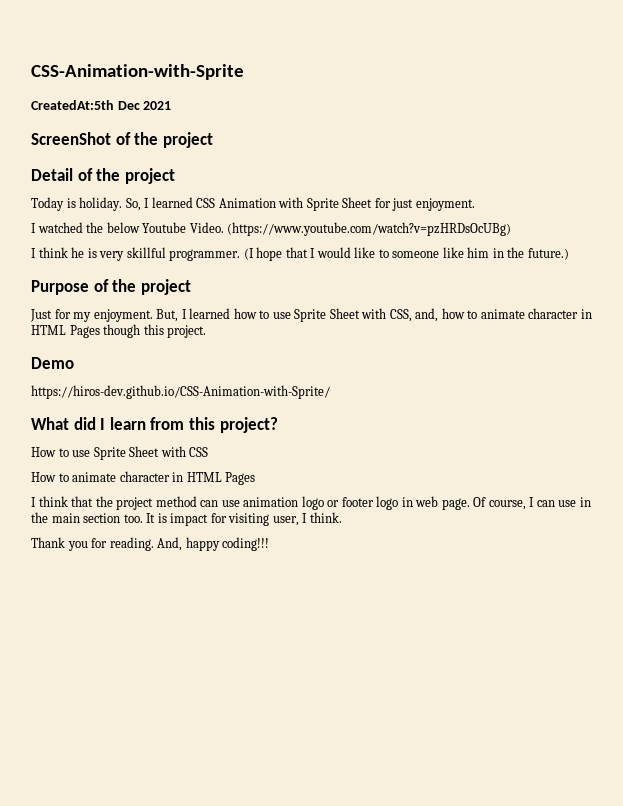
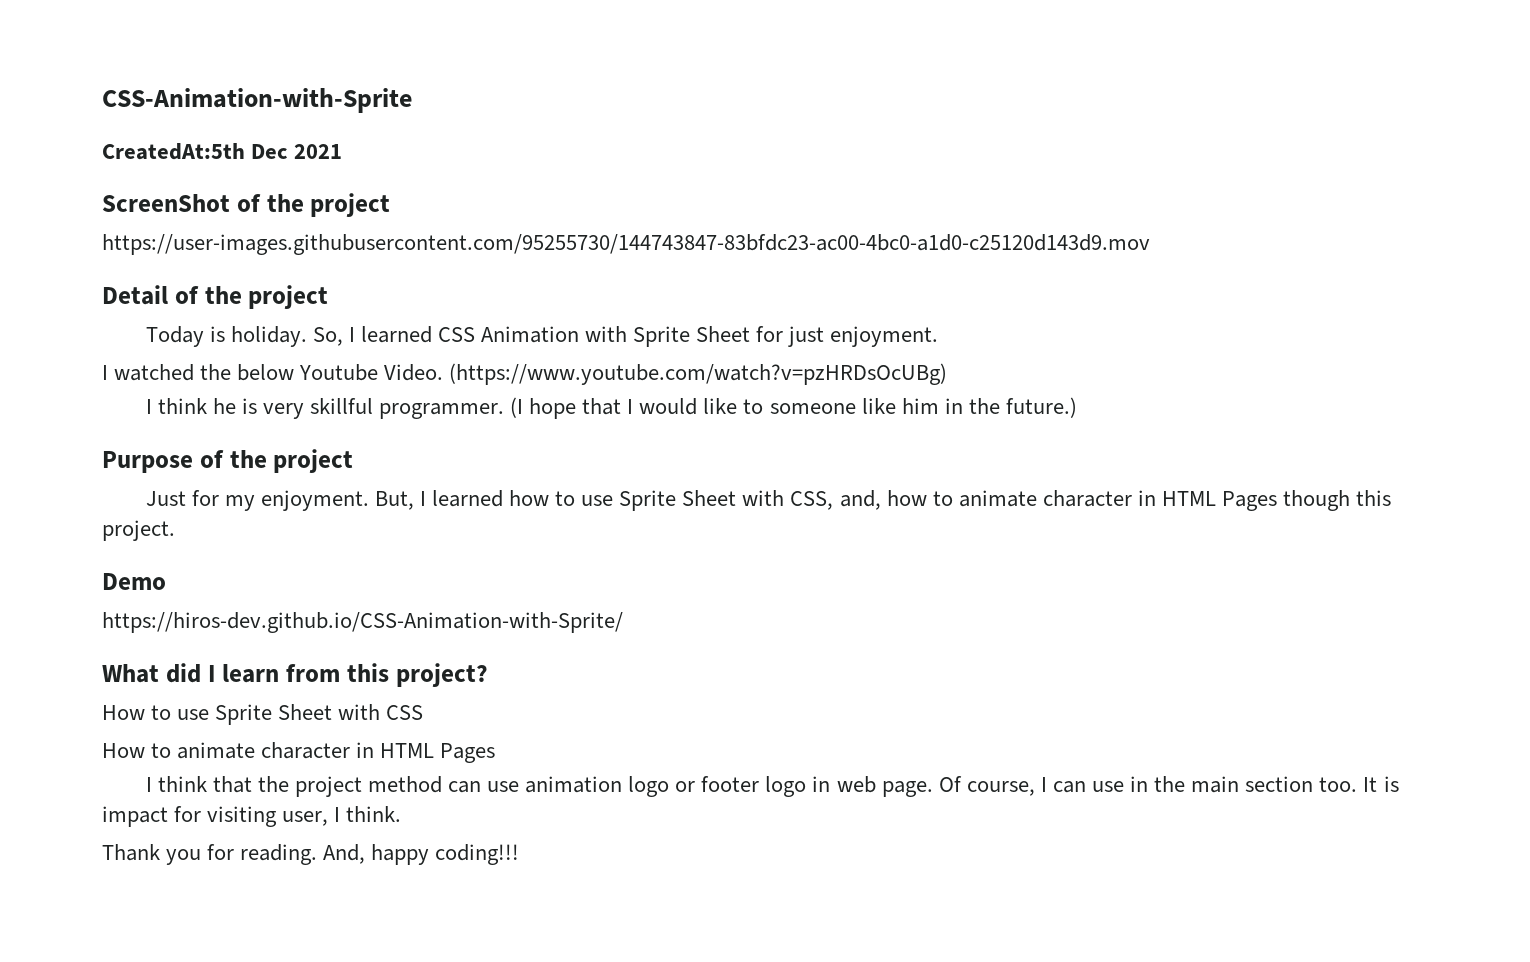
(213, 140) none -> [102,234,1150,255] // https://user-images.githubusercontent.com/95255730/144743847-83bfdc23-ac00-4bc0-a1d0-c25120d143d9.mov

